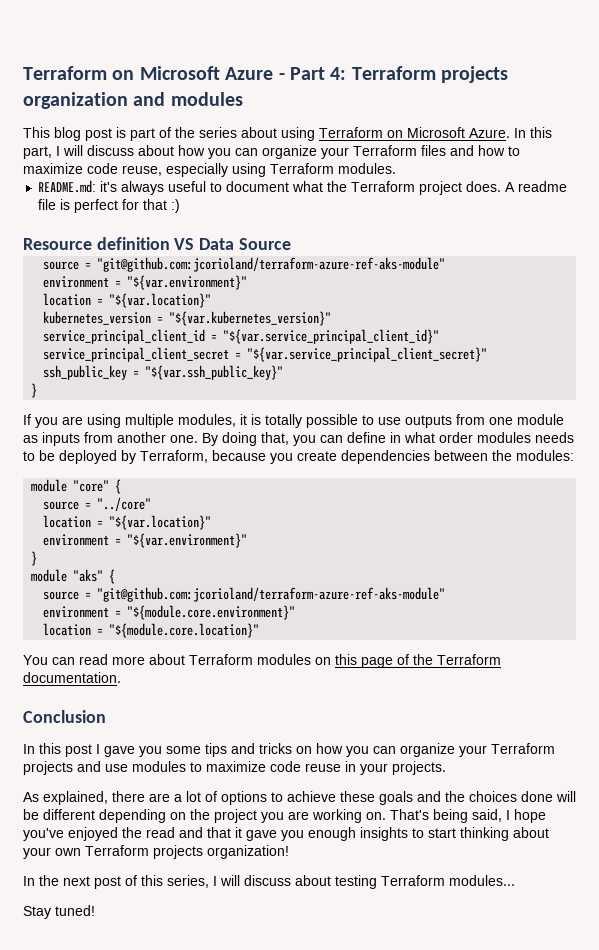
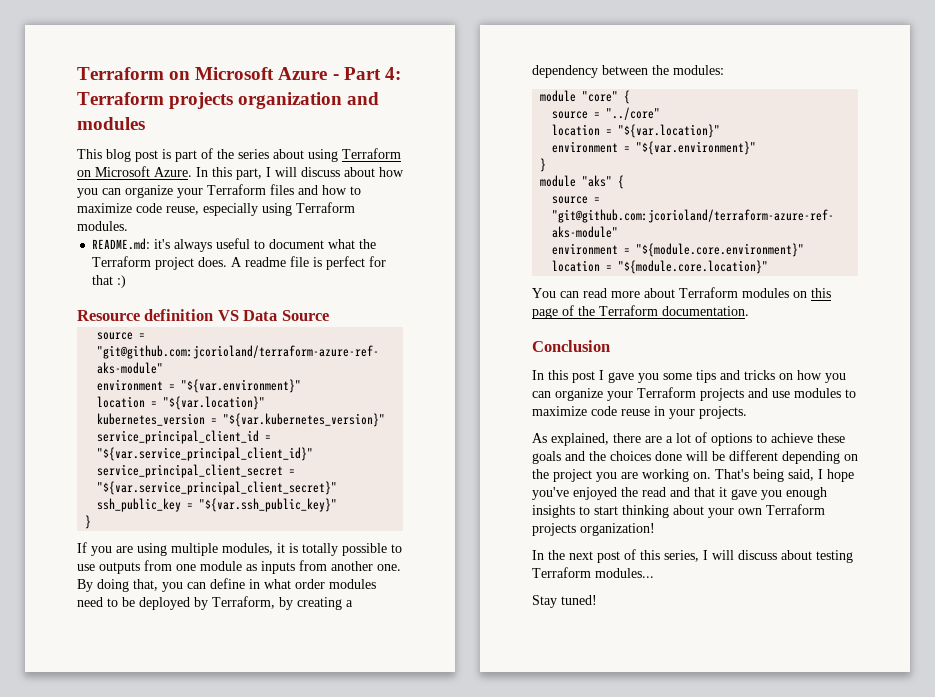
[535,432,574,443] needs -> [77,597,103,607] need
[212,450,430,464] because you create dependencies -> [279,597,353,610] [532,65,598,78] by creating a dependency

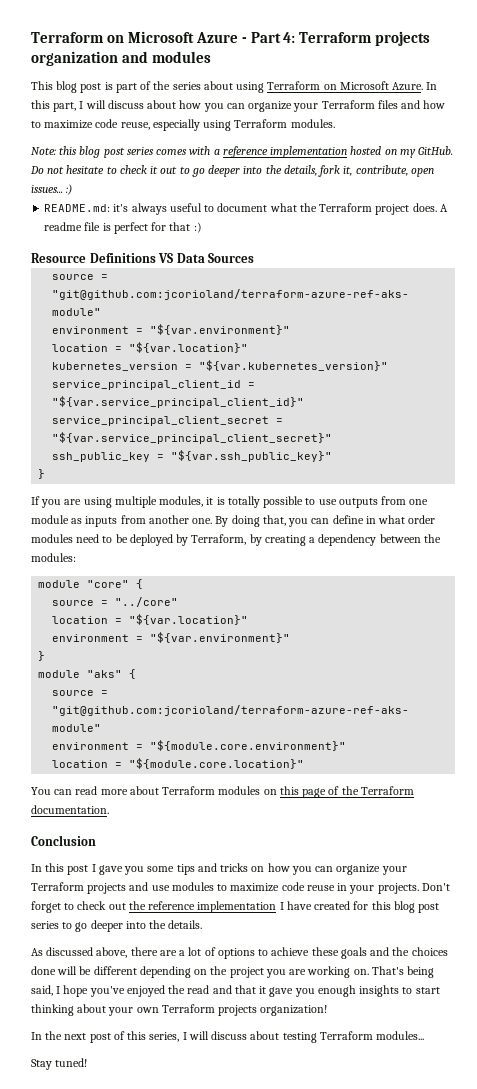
(128, 226) none -> [31,146,454,158] [30,165,434,177] [31,184,73,195] // Note: this blog post series comes with a reference implementation hosted on my GitHub. Do not hesitate to check it out to go deeper into the details, fork it, contribute, open issues... :)
[144,309,214,321] definition -> [89,253,156,263] Definitions
[281,310,329,321] Source -> [208,253,255,263] Sources
(747, 412) none -> [421,883,450,891] [31,901,440,913] [31,920,203,932] Don't forget to check out the reference implementation I have created for this blog post series to go deeper into the details.
[551,433,609,446] explained, -> [46,947,128,958] discussed above,

